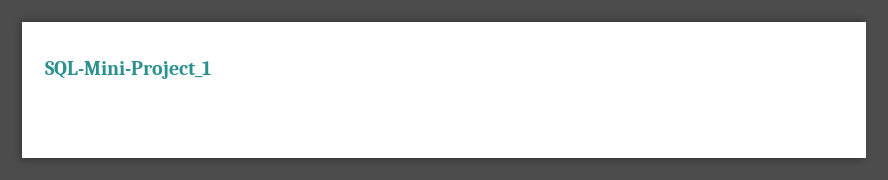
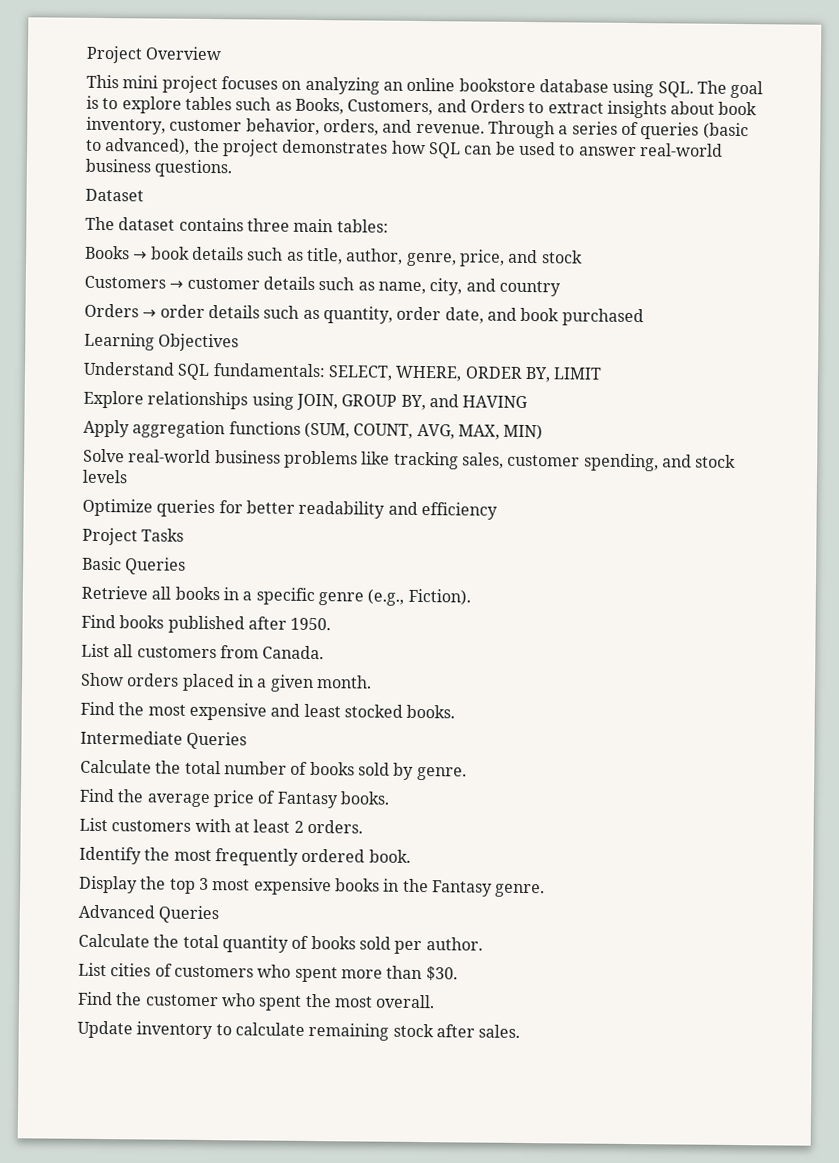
[45,61,211,79] SQL-Mini-Project_1 -> [86,45,223,64] [86,74,764,99] [86,95,758,119] [86,116,749,140] [86,138,723,159] [85,158,233,178] [85,188,144,202] [85,216,389,233] [85,245,583,267] [84,275,561,297] [84,303,644,327] [84,332,240,352] [83,361,603,383] [83,390,529,411] [83,419,544,441] [83,448,737,472] [82,469,128,484] [82,498,498,520] [82,527,185,546] [82,556,187,575] [81,585,471,606] [81,614,332,634] [81,643,325,660] [81,672,372,693] [80,701,456,721] [80,730,248,750] [80,759,467,781] [79,788,390,809] [79,817,363,834] [79,846,411,866] [79,875,546,898] [78,904,220,924] [78,933,483,955] [78,962,458,983] [77,991,436,1011] [77,1020,521,1041] Project Overview // This mini project focuses on analyzing an online bookstore database using SQL. The goal is to explore tables such as Books, Customers, and Orders to extract insights about book inventory, customer behavior, orders, and revenue. Through a series of queries (basic to advanced), the project demonstrates how SQL can be used to answer real-world business questions. // Dataset // The dataset contains three main tables: // Books → book details such as title, author, genre, price, and stock // Customers → customer details such as name, city, and country // Orders → order details such as quantity, order date, and book purchased // Learning Objectives // Understand SQL fundamentals: SELECT, WHERE, ORDER BY, LIMIT // Explore relationships using JOIN, GROUP BY, and HAVING // Apply aggregation functions (SUM, COUNT, AVG, MAX, MIN) // Solve real-world business problems like tracking sales, customer spending, and stock levels // Optimize queries for better readability and efficiency // Project Tasks // Basic Queries // Retrieve all books in a specific genre (e.g., Fiction). // Find books published after 1950. // List all customers from Canada. // Show orders placed in a given month. // Find the most expensive and least stocked books. // Intermediate Queries // Calculate the total number of books sold by genre. // Find the average price of Fantasy books. // List customers with at least 2 orders. // Identify the most frequently ordered book. // Display the top 3 most expensive books in the Fantasy genre. // Advanced Queries // Calculate the total quantity of books sold per author. // List cities of customers who spent more than $30. // Find the customer who spent the most overall. // Update inventory to calculate remaining stock after sales.

